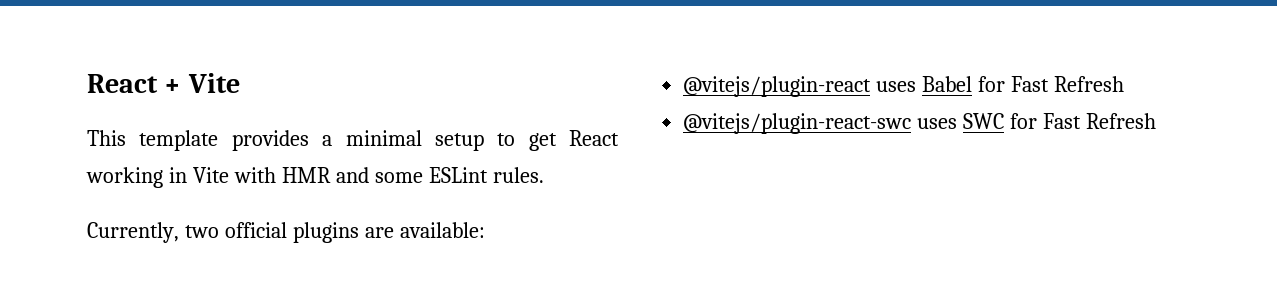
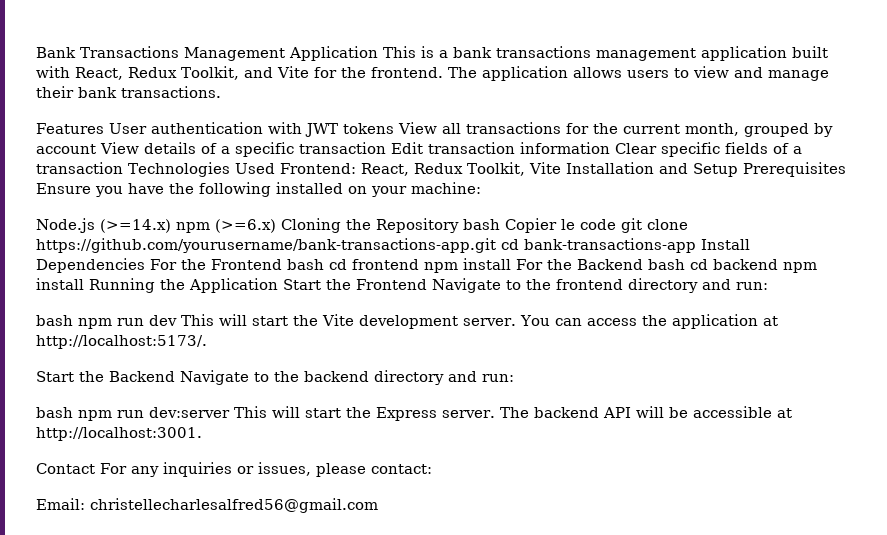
[87,73,240,93] [87,130,619,151] [86,167,544,188] [87,222,485,243] [683,76,1124,97] [683,113,1156,134] React + Vite // This template provides a minimal setup to get React working in Vite with HMR and some ESLint rules. // Currently, two official plugins are available: // @vitejs/plugin-react uses Babel for Fast Refresh // @vitejs/plugin-react-swc uses SWC for Fast Refresh -> [36,46,828,61] [36,66,829,81] [36,86,221,98] [36,122,833,137] [36,142,802,157] [36,162,846,177] [36,182,481,197] [36,218,688,233] [36,238,750,253] [36,258,817,273] [36,278,768,293] [36,314,778,329] [36,335,207,349] [36,370,514,385] [36,406,792,421] [36,427,202,441] [36,462,432,477] [36,498,378,513] Bank Transactions Management Application This is a bank transactions management application built with React, Redux Toolkit, and Vite for the frontend. The application allows users to view and manage their bank transactions. // Features User authentication with JWT tokens View all transactions for the current month, grouped by account View details of a specific transaction Edit transaction information Clear specific fields of a transaction Technologies Used Frontend: React, Redux Toolkit, Vite Installation and Setup Prerequisites Ensure you have the following installed on your machine: // Node.js (>=14.x) npm (>=6.x) Cloning the Repository bash Copier le code git clone https://github.com/yourusername/bank-transactions-app.git cd bank-transactions-app Install Dependencies For the Frontend bash cd frontend npm install For the Backend bash cd backend npm install Running the Application Start the Frontend Navigate to the frontend directory and run: // bash npm run dev This will start the Vite development server. You can access the application at http://localhost:5173/. // Start the Backend Navigate to the backend directory and run: // bash npm run dev:server This will start the Express server. The backend API will be accessible at http://localhost:3001. // Contact For any inquiries or issues, please contact: // Email: christellecharlesalfred56@gmail.com

